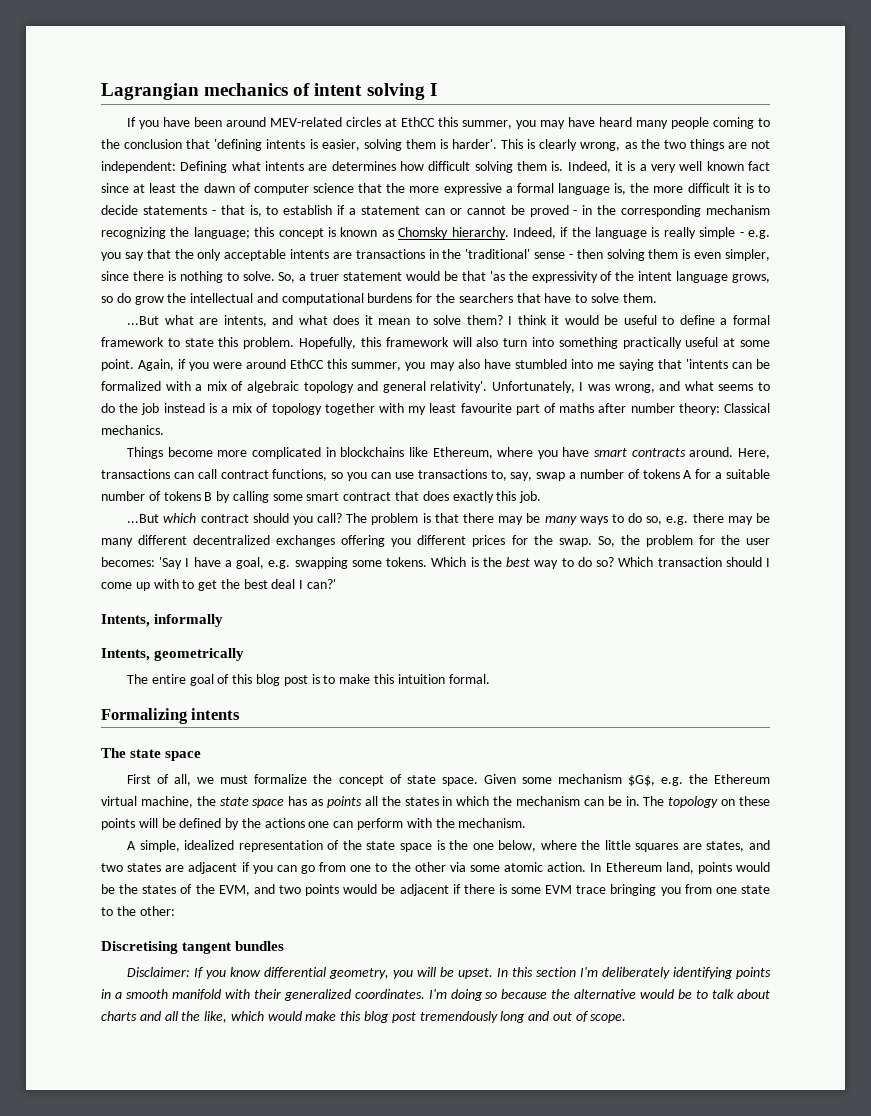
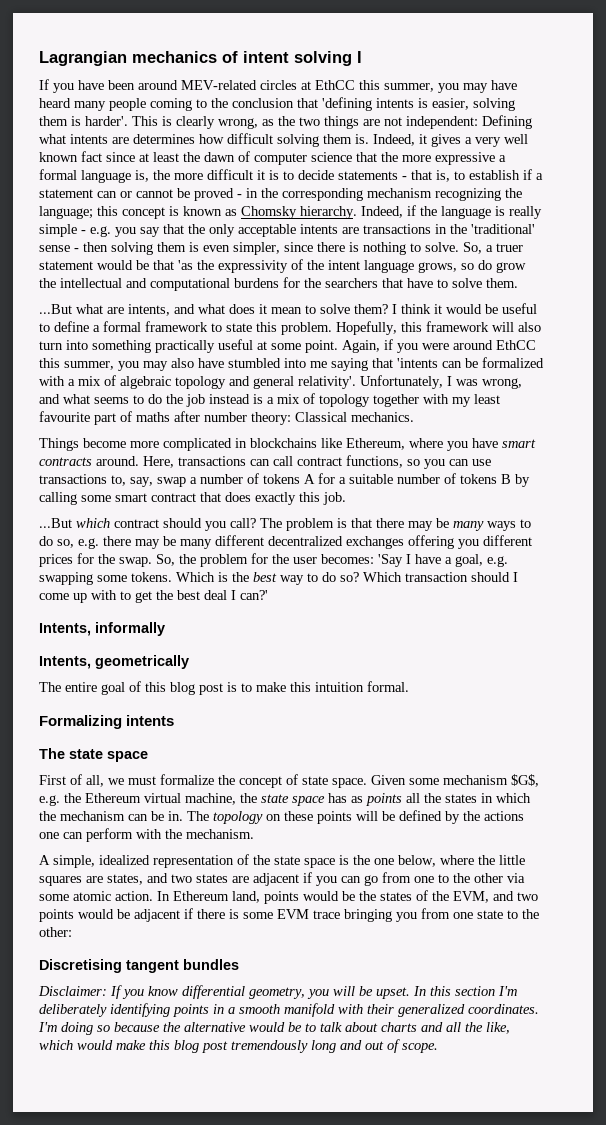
[627,161,636,171] is -> [431,134,461,147] gives

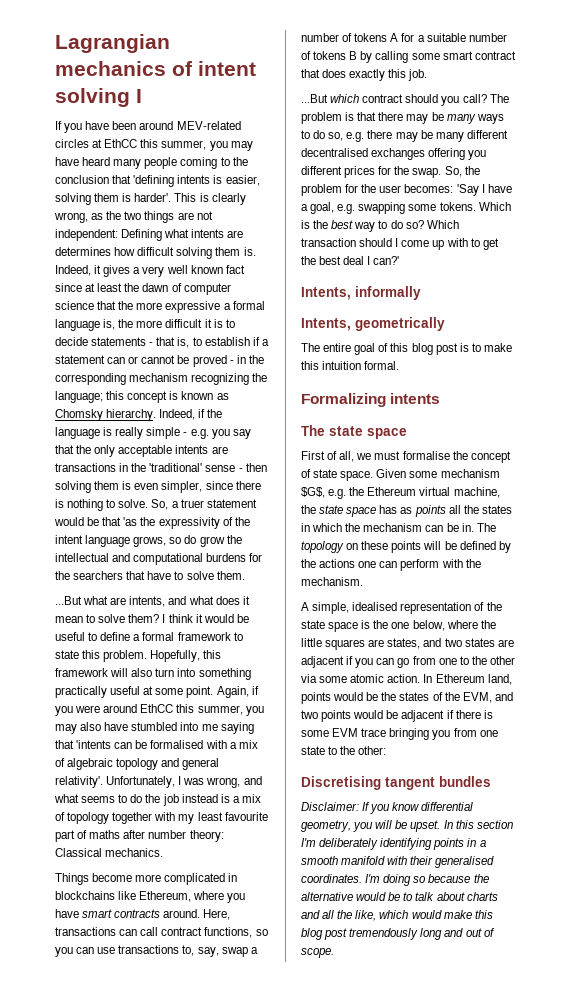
[482,357,544,368] formalized -> [150,740,204,749] formalised
[268,536,343,546] decentralized -> [301,148,368,157] decentralised
[160,774,214,785] formalize -> [402,451,450,460] formalise
[99,855,150,865] idealized -> [352,602,398,611] idealised
[398,1004,465,1017] generalized -> [435,856,495,868] generalised

